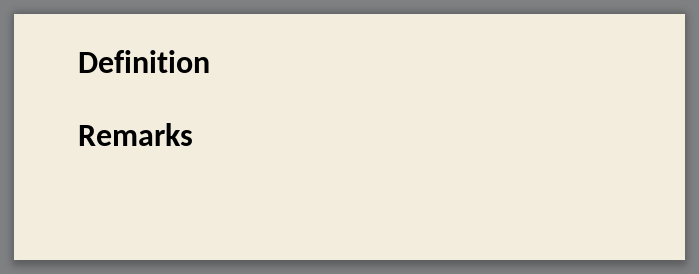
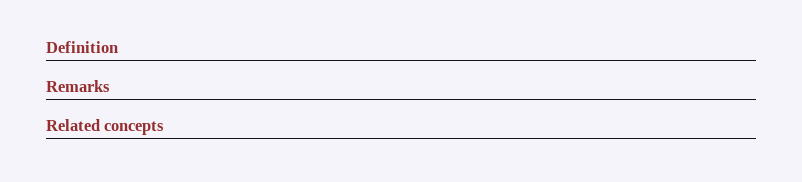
(193, 134) none -> [46,119,165,135] // Related concepts

